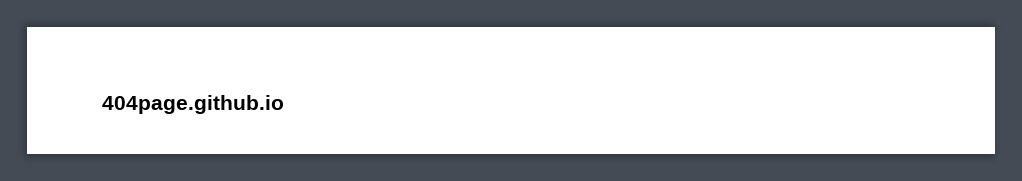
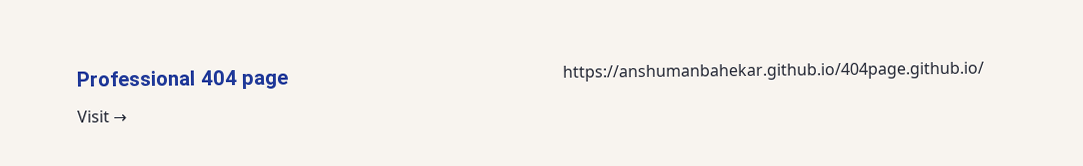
[102,95,284,114] 404page.github.io -> [76,70,290,89] [77,110,128,123] [562,61,984,82] Professional 404 page // Visit → https://anshumanbahekar.github.io/404page.github.io/

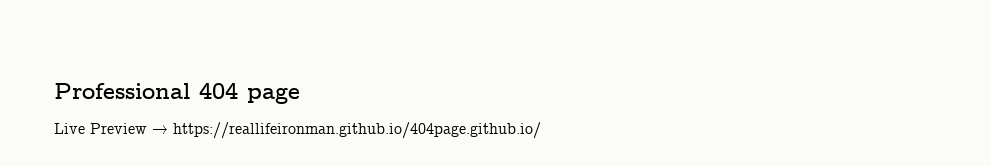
[77,110,128,123] [562,61,984,82] Visit → https://anshumanbahekar.github.io/404page.github.io/ -> [54,122,541,139] Live Preview → https://reallifeironman.github.io/404page.github.io/

